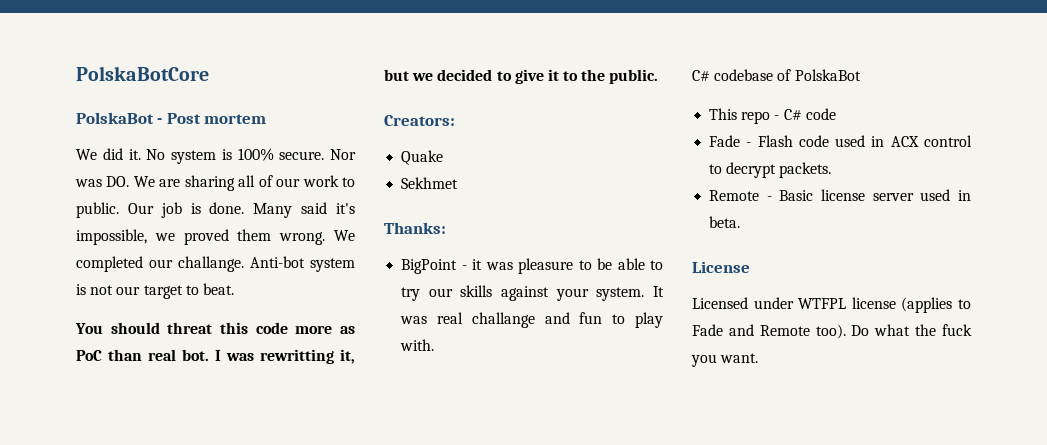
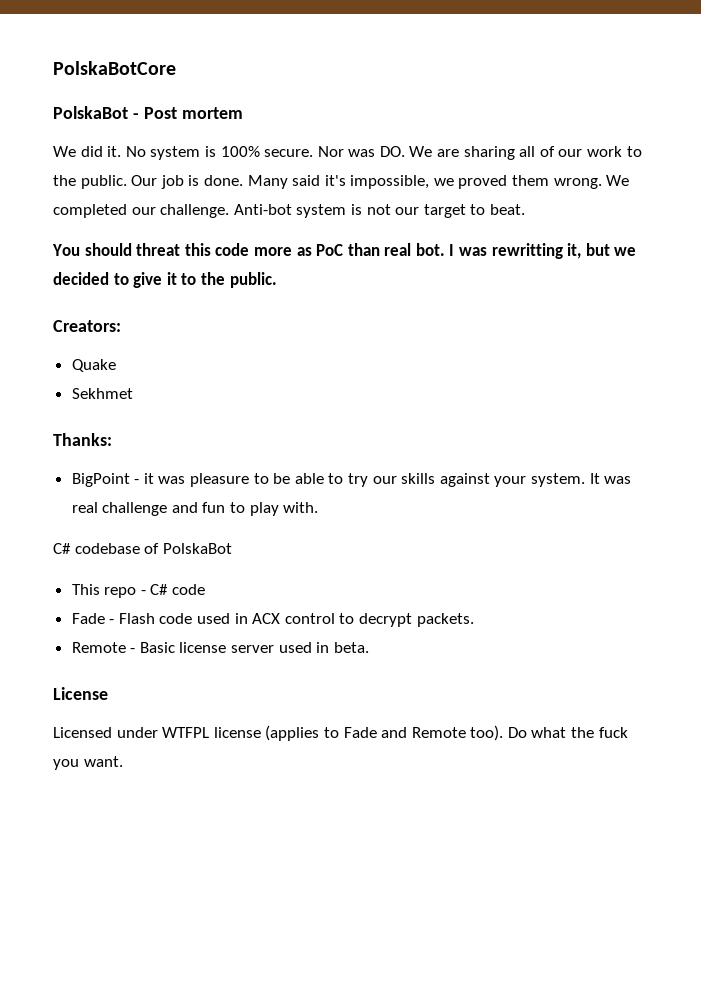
(356, 182) none -> [53,175,76,186] the
[178,256,244,272] challange. -> [160,204,230,218] challenge.
[471,312,535,328] challange -> [102,502,168,516] challenge

